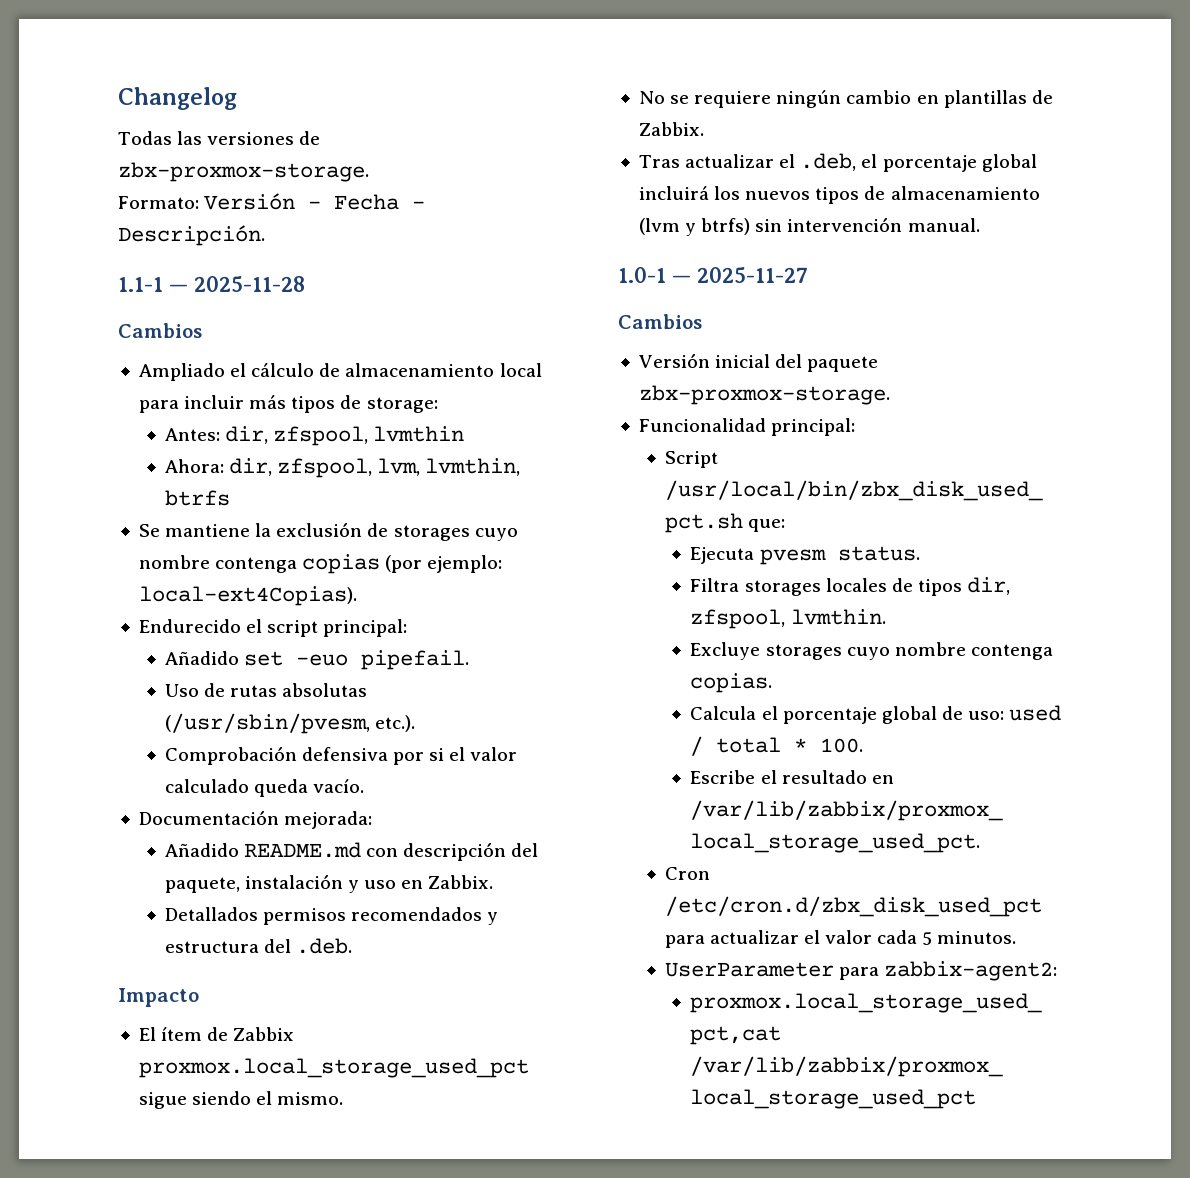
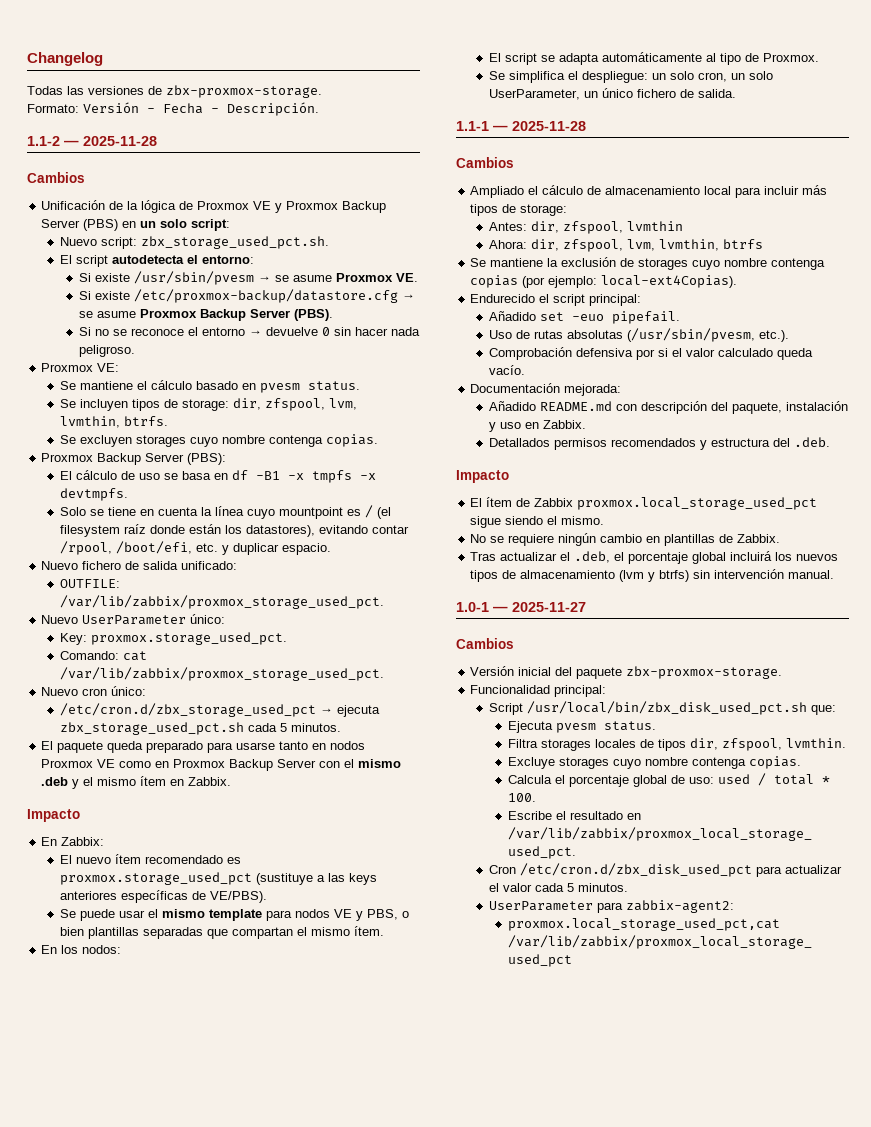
(265, 235) none -> [27,136,157,146] [27,172,85,183] [41,200,387,213] [41,219,231,231] [60,236,330,249] [60,255,255,267] [78,271,418,285] [78,289,415,303] [78,309,333,321] [78,327,420,336] [78,345,135,357] [41,363,120,372] [60,380,361,393] [60,398,358,411] [60,416,169,428] [60,434,379,447] [41,453,227,465] [60,470,377,483] [60,488,129,501] [60,505,392,519] [60,524,410,537] [60,541,332,555] [41,561,238,570] [60,579,121,588] [60,595,385,609] [41,614,226,625] [60,632,288,645] [60,651,148,661] [60,667,385,681] [41,686,147,696] [60,703,381,717] [60,722,342,735] [41,741,366,753] [41,759,402,771] [41,776,232,789] [27,809,80,822] [41,837,105,846] [60,854,242,864] [60,872,378,885] [60,890,268,903] [60,909,410,921] [60,926,385,939] [41,945,122,954] [489,52,820,65] [489,71,774,83] [489,88,737,100] // 1.1-2 — 2025-11-28 // Cambios // Unificación de la lógica de Proxmox VE y Proxmox Backup Server (PBS) en un solo script: // Nuevo script: zbx_storage_used_pct.sh. // El script autodetecta el entorno: // Si existe /usr/sbin/pvesm → se asume Proxmox VE. // Si existe /etc/proxmox-backup/datastore.cfg → se asume Proxmox Backup Server (PBS). // Si no se reconoce el entorno → devuelve 0 sin hacer nada peligroso. // Proxmox VE: // Se mantiene el cálculo basado en pvesm status. // Se incluyen tipos de storage: dir, zfspool, lvm, lvmthin, btrfs. // Se excluyen storages cuyo nombre contenga copias. // Proxmox Backup Server (PBS): // El cálculo de uso se basa en df -B1 -x tmpfs -x devtmpfs. // Solo se tiene en cuenta la línea cuyo mountpoint es / (el filesystem raíz donde están los datastores), evitando contar /rpool, /boot/efi, etc. y duplicar espacio. // Nuevo fichero de salida unificado: // OUTFILE: /var/lib/zabbix/proxmox_storage_used_pct. // Nuevo UserParameter único: // Key: proxmox.storage_used_pct. // Comando: cat /var/lib/zabbix/proxmox_storage_used_pct. // Nuevo cron único: // /etc/cron.d/zbx_storage_used_pct → ejecuta zbx_storage_used_pct.sh cada 5 minutos. // El paquete queda preparado para usarse tanto en nodos Proxmox VE como en Proxmox Backup Server con el mismo .deb y el mismo ítem en Zabbix. // Impacto // En Zabbix: // El nuevo ítem recomendado es proxmox.storage_used_pct (sustituye a las keys anteriores específicas de VE/PBS). // Se puede usar el mismo template para nodos VE y PBS, o bien plantillas separadas que compartan el mismo ítem. // En los nodos: // El script se adapta automáticamente al tipo de Proxmox. // Se simplifica el despliegue: un solo cron, un solo UserParameter, un único fichero de salida.

